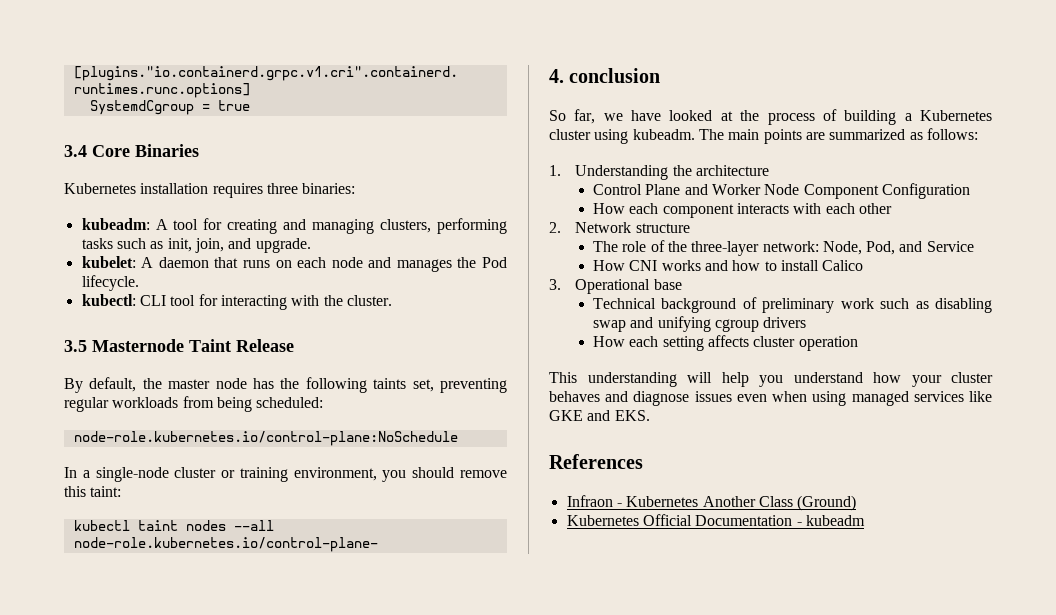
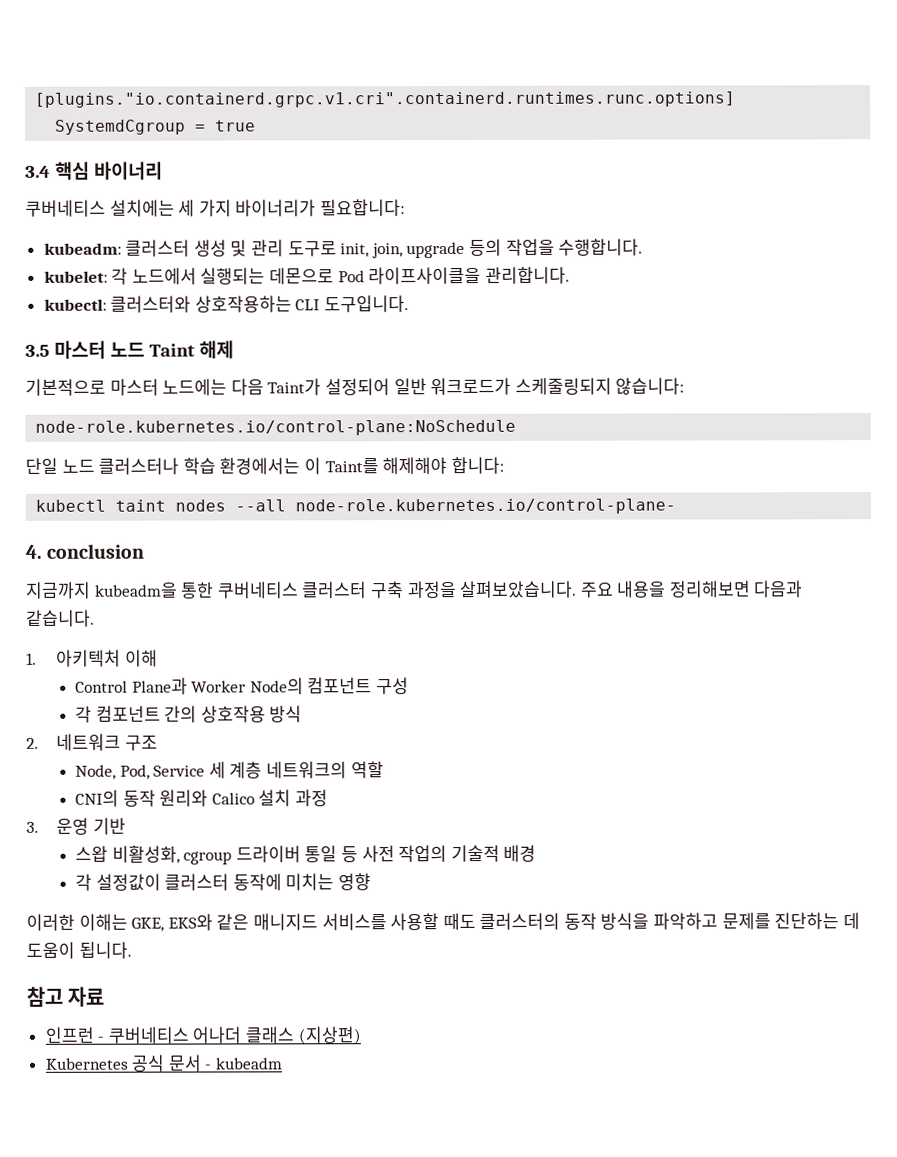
[92,144,199,157] [64,183,356,198] [81,218,508,234] [81,238,311,253] [81,256,507,272] [81,275,139,291] [81,294,392,310] [64,339,294,352] [64,377,507,393] [64,396,324,412] [73,431,458,446] [64,467,507,482] [64,486,122,497] Core Binaries // Kubernetes installation requires three binaries: // kubeadm: A tool for creating and managing clusters, performing tasks such as init, join, and upgrade. // kubelet: A daemon that runs on each node and manages the Pod lifecycle. // kubectl: CLI tool for interacting with the cluster. // 3.5 Masternode Taint Release // By default, the master node has the following taints set, preventing regular workloads from being scheduled: // node-role.kubernetes.io/control-plane:NoSchedule // In a single-node cluster or training environment, you should remove this taint: -> [54,161,163,180] [25,199,405,217] [43,238,644,259] [43,266,570,285] [43,295,410,313] [25,340,234,359] [25,377,685,396] [35,419,517,436] [25,456,504,475] 핵심 바이너리 // 쿠버네티스 설치에는 세 가지 바이너리가 필요합니다: // kubeadm: 클러스터 생성 및 관리 도구로 init, join, upgrade 등의 작업을 수행합니다. // kubelet: 각 노드에서 실행되는 데몬으로 Pod 라이프사이클을 관리합니다. // kubectl: 클러스터와 상호작용하는 CLI 도구입니다. // 3.5 마스터 노드 Taint 해제 // 기본적으로 마스터 노드에는 다음 Taint가 설정되어 일반 워크로드가 스케줄링되지 않습니다: // node-role.kubernetes.io/control-plane:NoSchedule // 단일 노드 클러스터나 학습 환경에서는 이 Taint를 해제해야 합니다:
[549,109,993,125] [549,128,978,144] [549,165,769,180] [592,183,970,199] [592,203,892,218] [549,222,690,233] [592,240,819,256] So far, we have looked at the process of building a Kubernetes cluster using kubeadm. The main points are summarized as follows: // 1. Understanding the architecture // Control Plane and Worker Node Component Configuration // How each component interacts with each other // 2. Network structure // The role of the three-layer network: -> [26,580,804,599] [26,609,95,627] [26,649,158,667] [74,677,409,695] [74,705,303,723] [26,733,158,751] 지금까지 kubeadm을 통한 쿠버네티스 클러스터 구축 과정을 살펴보았습니다. 주요 내용을 정리해보면 다음과 같습니다. // 1. 아키텍처 이해 // Control Plane과 Worker Node의 컴포넌트 구성 // 각 컴포넌트 간의 상호작용 방식 // 2. 네트워크 구조 //
[899,241,923,252] and -> (150, 772) none
[592,260,819,271] // How CNI works and how to install -> [208,761,384,779] [74,789,209,807] 세 계층 네트워크의 역할 // CNI의 동작 원리와
(864, 265) none -> [258,789,328,807] 설치 과정
[575,279,682,294] [592,297,992,313] [592,316,807,332] [592,335,858,351] [549,372,993,387] [549,391,992,406] [549,410,650,421] [549,454,643,469] [566,495,857,511] [566,514,793,526] Operational base // Technical background of preliminary work such as disabling swap and unifying cgroup drivers // How each setting affects cluster operation // This understanding will help you understand how your cluster behaves and diagnose issues even when using managed services like GKE and EKS. // References // Infraon - Kubernetes Another Class (Ground) // Kubernetes Official Documentation -> [56,817,126,835] [74,844,537,865] [74,873,371,891] [26,912,860,932] [26,941,132,959] [26,986,105,1007] [44,1026,361,1045] [45,1054,202,1072] 운영 기반 // 스왑 비활성화, cgroup 드라이버 통일 등 사전 작업의 기술적 배경 // 각 설정값이 클러스터 동작에 미치는 영향 // 이러한 이해는 GKE, EKS와 같은 매니지드 서비스를 사용할 때도 클러스터의 동작 방식을 파악하고 문제를 진단하는 데 도움이 됩니다. // 참고 자료 // 인프런 - 쿠버네티스 어나더 클래스 (지상편) // Kubernetes 공식 문서

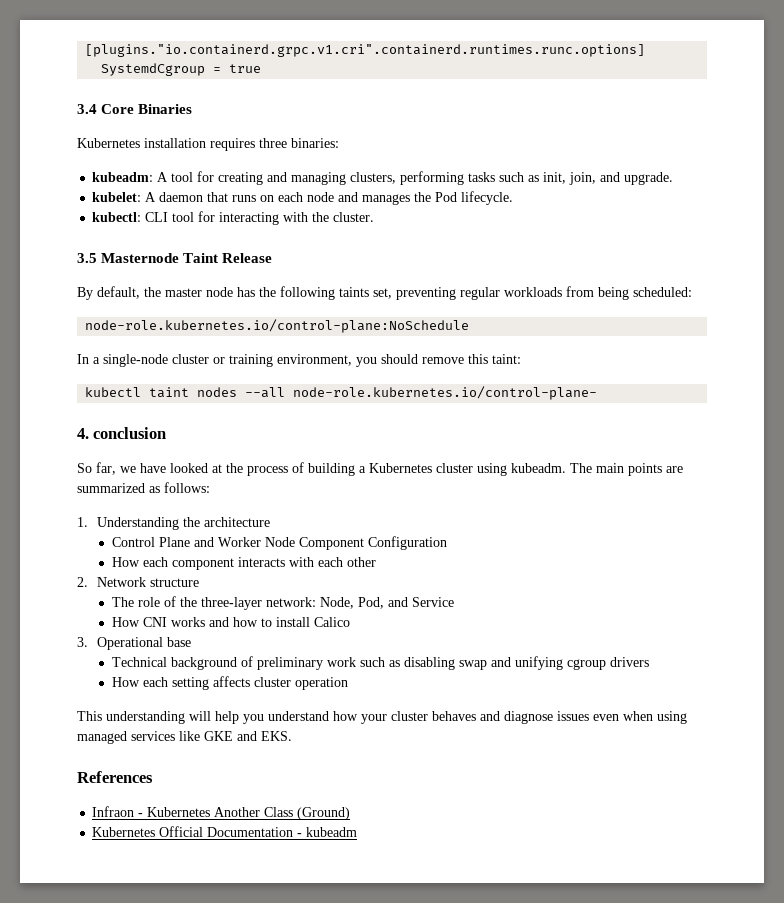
[54,161,163,180] [25,199,405,217] [43,238,644,259] [43,266,570,285] [43,295,410,313] [25,340,234,359] [25,377,685,396] [35,419,517,436] [25,456,504,475] 핵심 바이너리 // 쿠버네티스 설치에는 세 가지 바이너리가 필요합니다: // kubeadm: 클러스터 생성 및 관리 도구로 init, join, upgrade 등의 작업을 수행합니다. // kubelet: 각 노드에서 실행되는 데몬으로 Pod 라이프사이클을 관리합니다. // kubectl: 클러스터와 상호작용하는 CLI 도구입니다. // 3.5 마스터 노드 Taint 해제 // 기본적으로 마스터 노드에는 다음 Taint가 설정되어 일반 워크로드가 스케줄링되지 않습니다: // node-role.kubernetes.io/control-plane:NoSchedule // 단일 노드 클러스터나 학습 환경에서는 이 Taint를 해제해야 합니다: -> [101,104,193,114] [77,138,339,151] [92,171,674,185] [92,191,514,205] [92,211,375,225] [77,253,273,263] [77,286,692,300] [85,319,470,333] [77,354,521,367] Core Binaries // Kubernetes installation requires three binaries: // kubeadm: A tool for creating and managing clusters, performing tasks such as init, join, and upgrade. // kubelet: A daemon that runs on each node and manages the Pod lifecycle. // kubectl: CLI tool for interacting with the cluster. // 3.5 Masternode Taint Release // By default, the master node has the following taints set, preventing regular workloads from being scheduled: // node-role.kubernetes.io/control-plane:NoSchedule // In a single-node cluster or training environment, you should remove this taint:
[26,580,804,599] [26,609,95,627] [26,649,158,667] [74,677,409,695] [74,705,303,723] [26,733,158,751] 지금까지 kubeadm을 통한 쿠버네티스 클러스터 구축 과정을 살펴보았습니다. 주요 내용을 정리해보면 다음과 같습니다. // 1. 아키텍처 이해 // Control Plane과 Worker Node의 컴포넌트 구성 // 각 컴포넌트 간의 상호작용 방식 // 2. 네트워크 구조 // -> [77,462,683,476] [77,482,210,493] [77,517,270,530] [111,536,447,550] [111,557,376,570] [77,577,199,587] [111,596,316,610] So far, we have looked at the process of building a Kubernetes cluster using kubeadm. The main points are summarized as follows: // 1. Understanding the architecture // Control Plane and Worker Node Component Configuration // How each component interacts with each other // 2. Network structure // The role of the three-layer network:
(150, 772) none -> [387,597,408,607] and
[208,761,384,779] [74,789,209,807] 세 계층 네트워크의 역할 // CNI의 동작 원리와 -> [111,617,310,627] // How CNI works and how to install
[258,789,328,807] 설치 과정 -> (350, 622) none
[56,817,126,835] [74,844,537,865] [74,873,371,891] [26,912,860,932] [26,941,132,959] [26,986,105,1007] [44,1026,361,1045] [45,1054,202,1072] 운영 기반 // 스왑 비활성화, cgroup 드라이버 통일 등 사전 작업의 기술적 배경 // 각 설정값이 클러스터 동작에 미치는 영향 // 이러한 이해는 GKE, EKS와 같은 매니지드 서비스를 사용할 때도 클러스터의 동작 방식을 파악하고 문제를 진단하는 데 도움이 됩니다. // 참고 자료 // 인프런 - 쿠버네티스 어나더 클래스 (지상편) // Kubernetes 공식 문서 -> [96,637,191,650] [111,656,649,670] [111,676,348,690] [77,711,687,724] [77,731,292,744] [77,771,153,783] [92,806,351,820] [92,826,294,837] Operational base // Technical background of preliminary work such as disabling swap and unifying cgroup drivers // How each setting affects cluster operation // This understanding will help you understand how your cluster behaves and diagnose issues even when using managed services like GKE and EKS. // References // Infraon - Kubernetes Another Class (Ground) // Kubernetes Official Documentation

